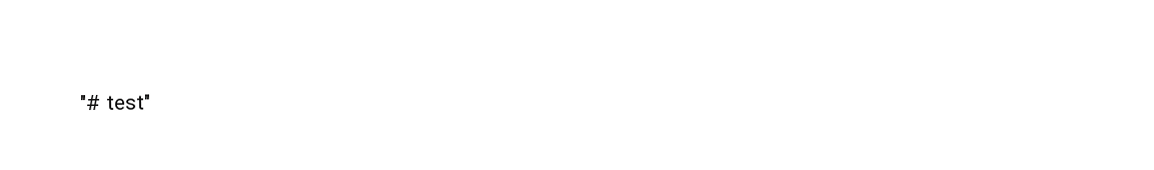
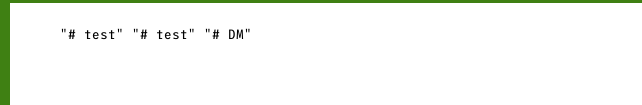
[80,94,151,111] "# test" -> [60,28,252,40] "# test" "# test" "# DM"

